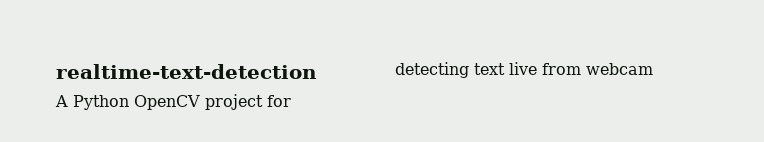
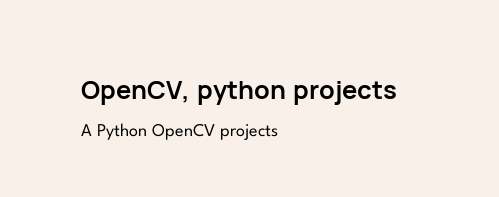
[56,64,317,79] realtime-text-detection -> [81,81,397,105] OpenCV, python projects
[205,94,291,110] [395,62,653,78] project for detecting text live from webcam -> [219,124,278,140] projects

